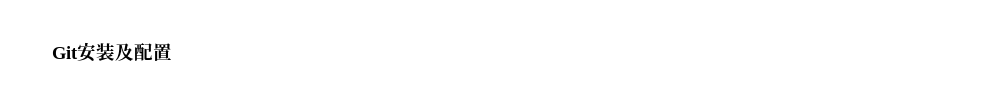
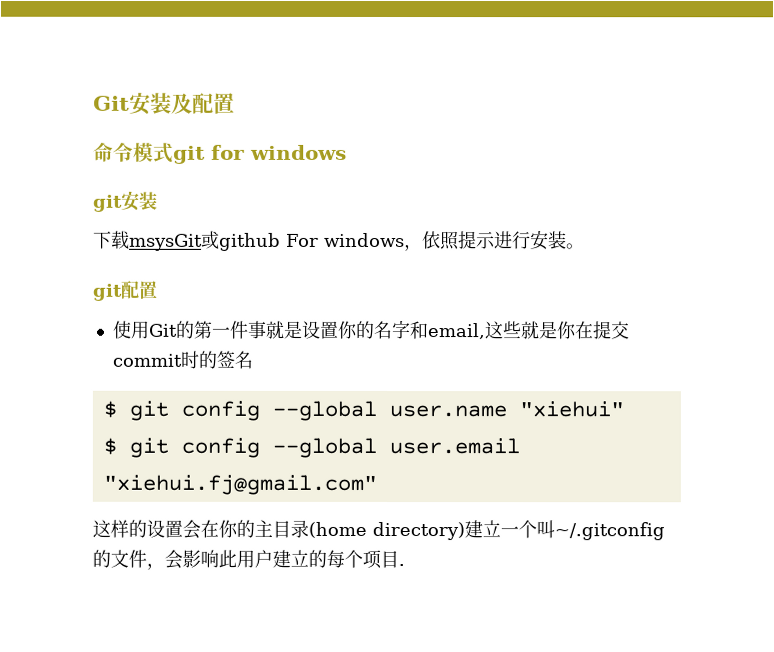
(172, 52) none -> [93,142,347,164] [93,190,158,212] [93,230,585,252] [93,280,158,301] [111,320,630,340] [111,350,253,369] [102,400,624,421] [102,437,520,458] [102,474,377,495] [92,519,665,541] [92,549,405,570] // 命令模式git for windows // git安装 // 下载msysGit或github For windows，依照提示进行安装。 // git配置 // 使用Git的第一件事就是设置你的名字和email,这些就是你在提交commit时的签名 // $ git config --global user.name "xiehui" // $ git config --global user.email "xiehui.fj@gmail.com" // 这样的设置会在你的主目录(home directory)建立一个叫~/.gitconfig的文件，会影响此用户建立的每个项目.

